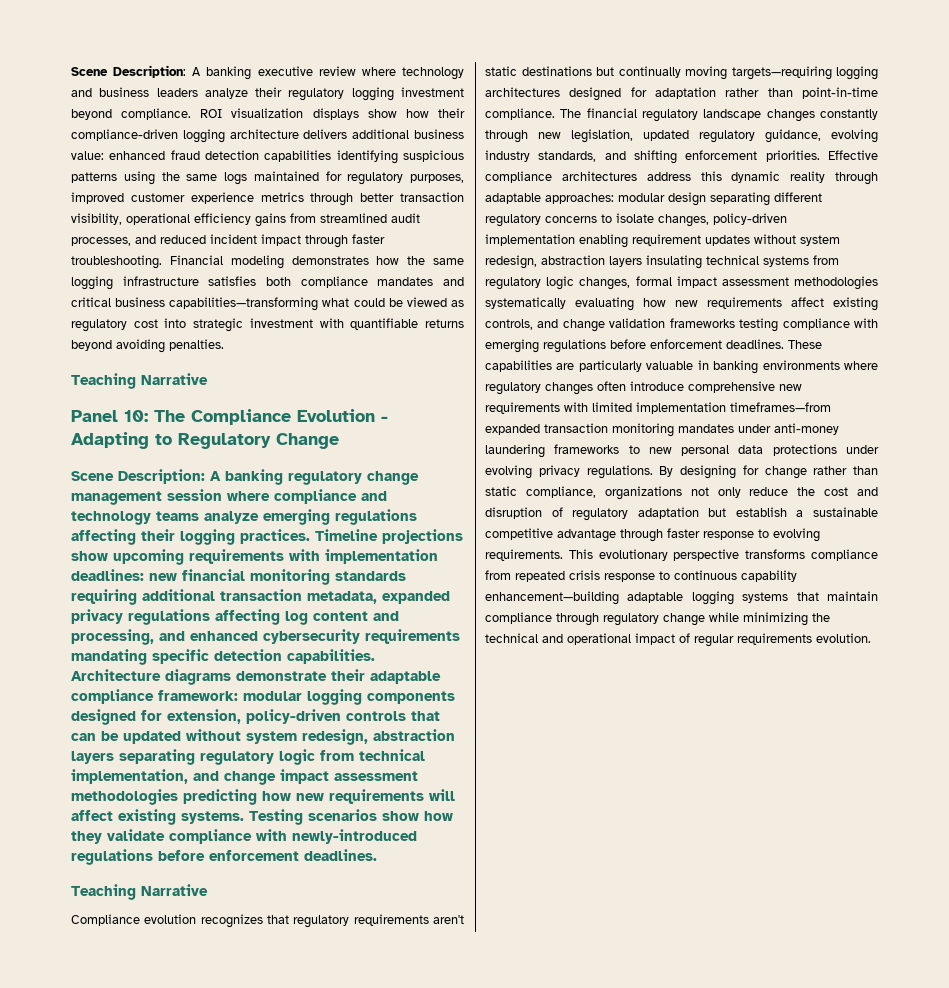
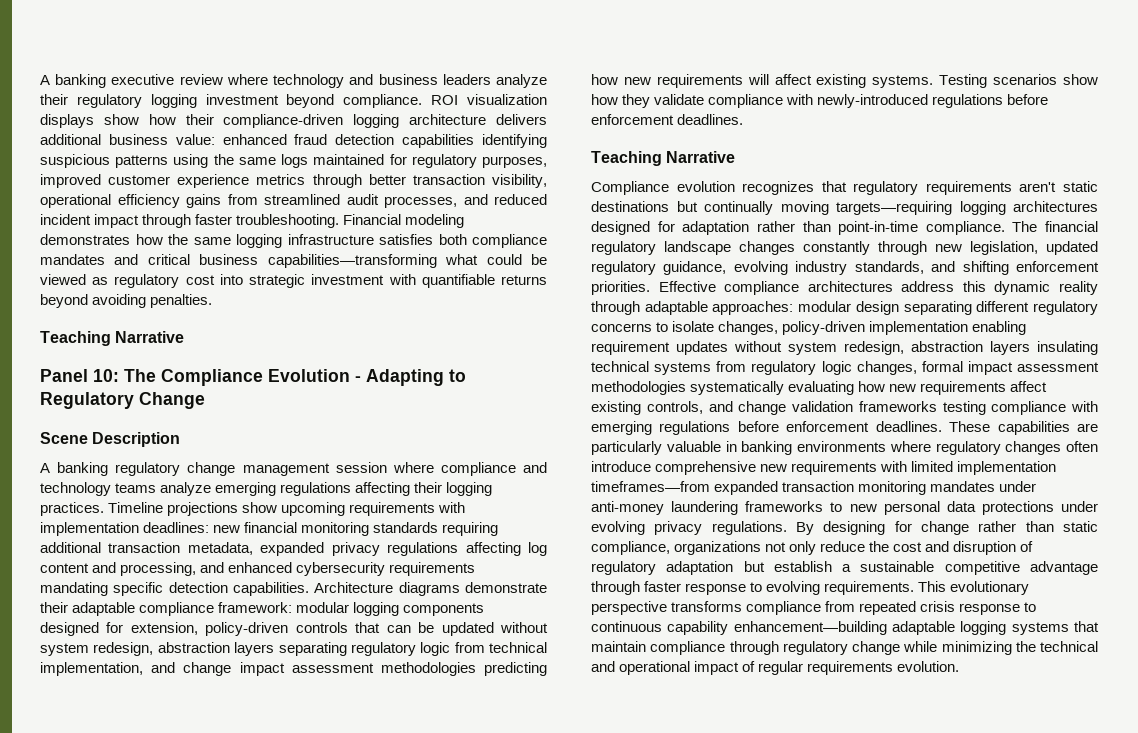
[71,65,187,78] Scene Description: -> (40, 80) none
[118,469,205,484] Description: -> [92,432,181,447] Description //

